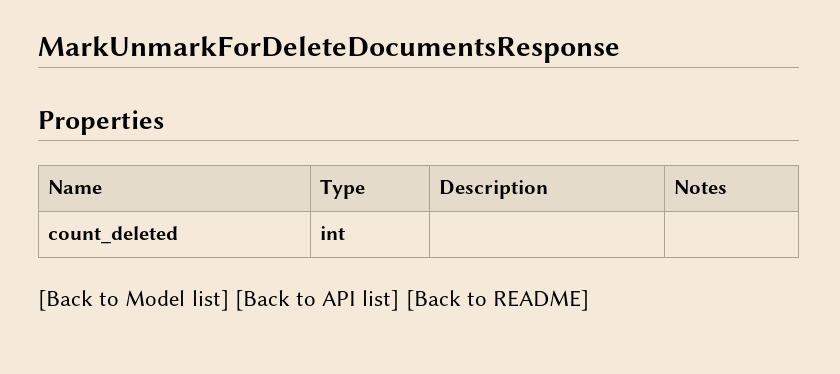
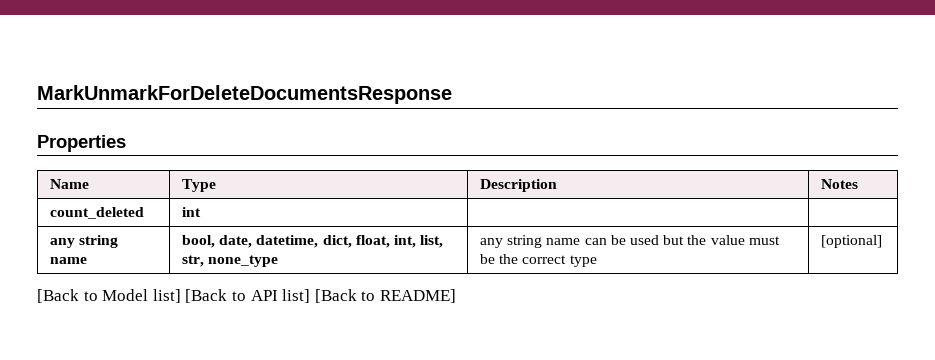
(345, 233) none -> [50,235,119,248] [50,257,88,264] [182,235,444,248] [182,255,279,267] [480,235,780,248] [480,254,597,267] [821,235,883,248] // any string name | bool, date, datetime, dict, float, int, list, str, none_type | any string name can be used but the value must be the correct type | [optional]

